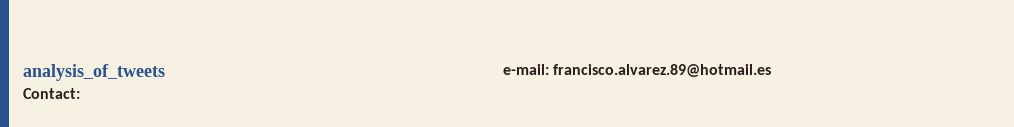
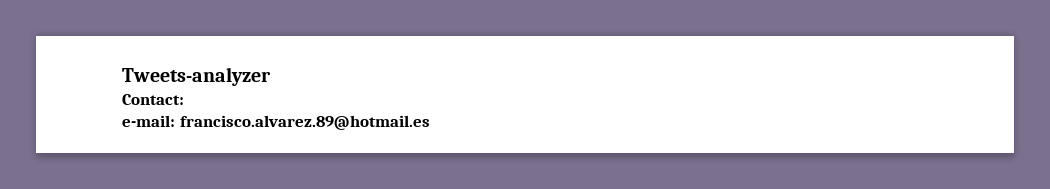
[23,64,165,81] analysis_of_tweets -> [122,67,271,86] Tweets-analyzer

